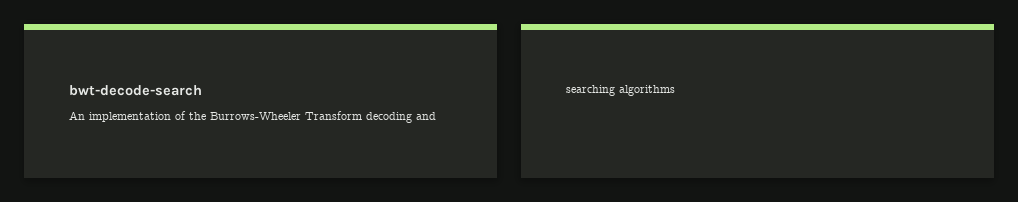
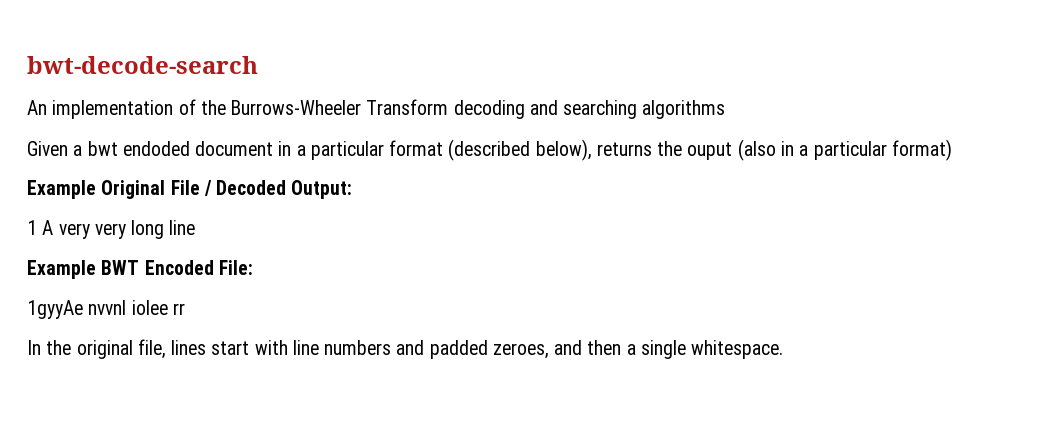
(675, 90) none -> [27,139,952,161] [27,180,353,199] [27,220,196,239] [27,260,253,279] [27,300,185,319] [27,339,784,359] // Given a bwt endoded document in a particular format (described below), returns the ouput (also in a particular format) // Example Original File / Decoded Output: // 1 A very very long line // Example BWT Encoded File: // 1gyyAe nvvnl iolee rr // In the original file, lines start with line numbers and padded zeroes, and then a single whitespace.

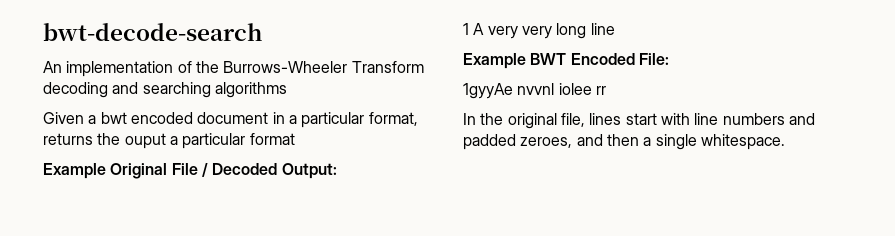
[122,141,190,156] endoded -> [130,112,193,124] encoded
[389,139,592,161] format (described below), -> [368,112,418,126] format,
[737,139,952,161] (also in a particular format) -> [169,133,295,149] a particular format

